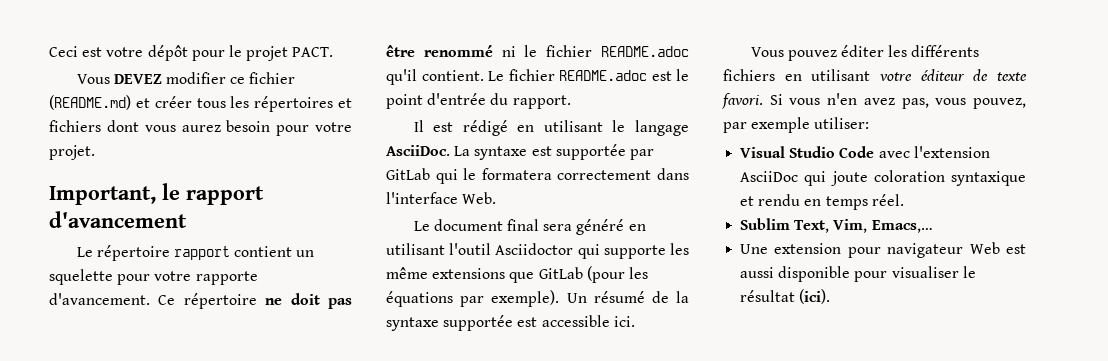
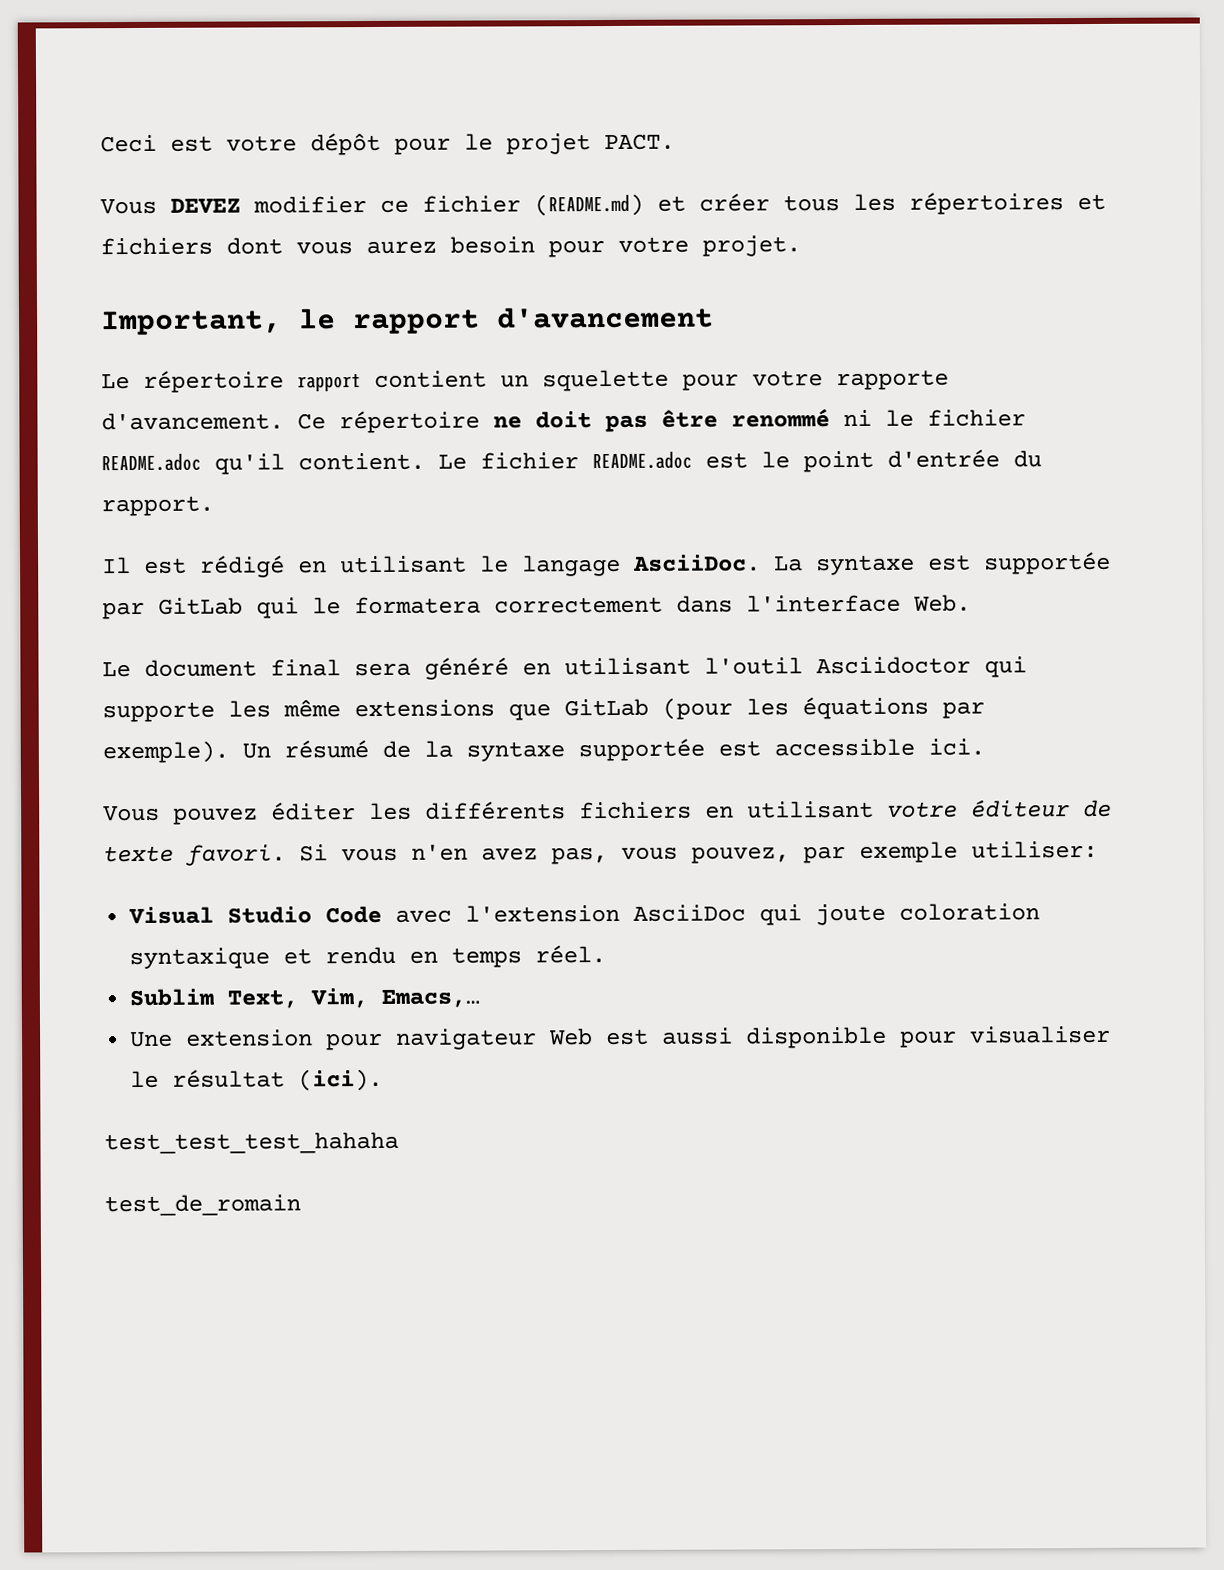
(831, 296) none -> [104,1131,399,1155] [104,1194,301,1217] // test_test_test_hahaha // test_de_romain

